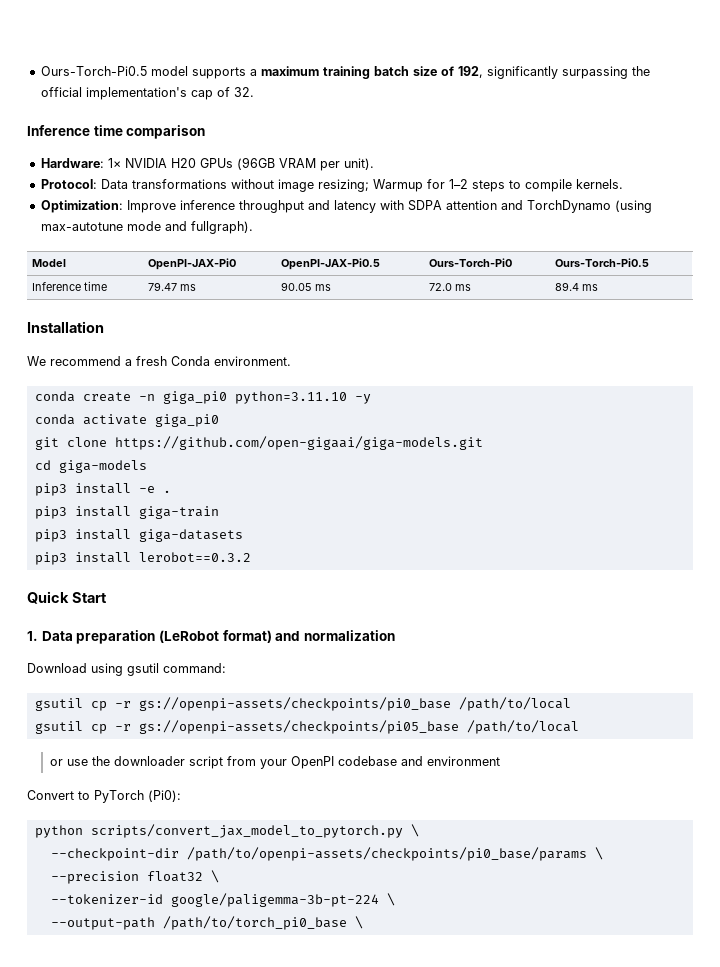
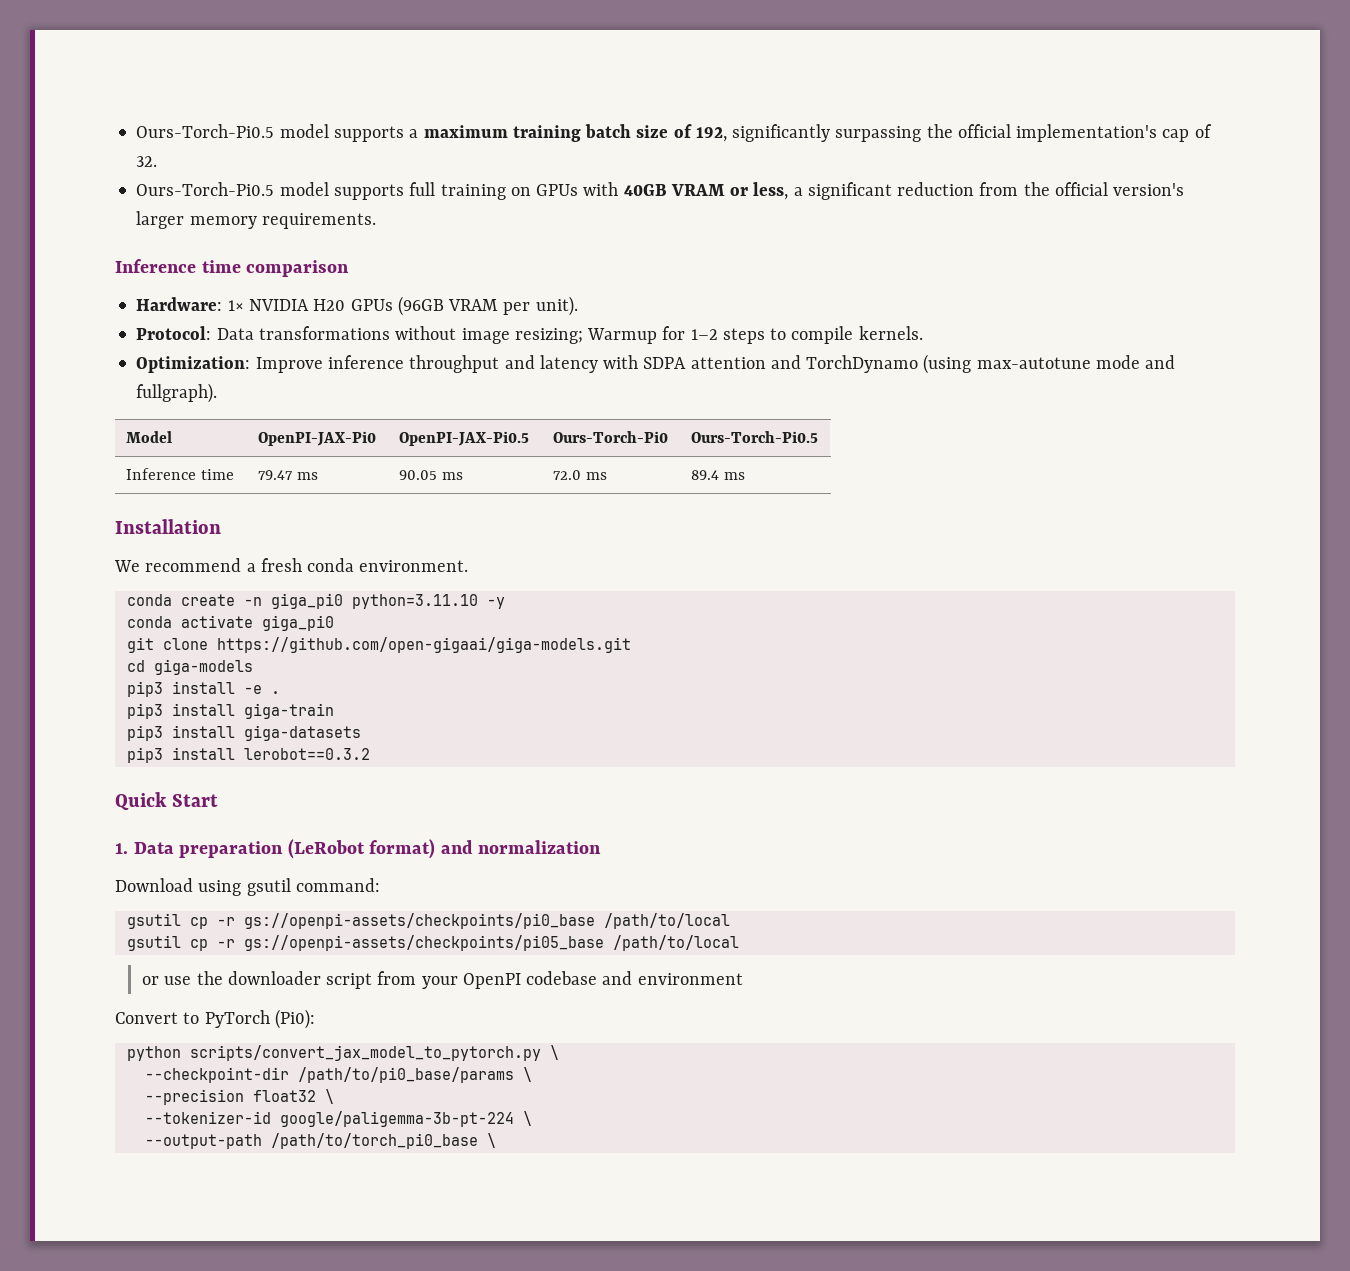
(254, 92) none -> [136,182,1185,200] [136,211,376,229] // Ours-Torch-Pi0.5 model supports full training on GPUs with 40GB VRAM or less, a significant reduction from the official version's larger memory requirements.
[171,356,210,366] Conda -> [307,558,355,572] conda
[186,847,587,861] /path/to/openpi-assets/checkpoints/pi0_base/params -> [297,1067,514,1083] /path/to/pi0_base/params

